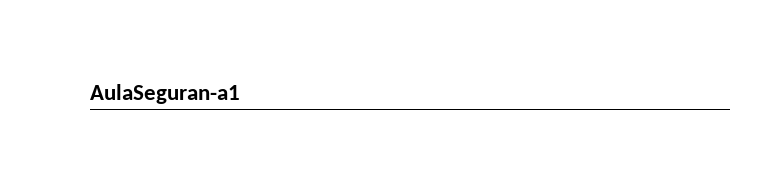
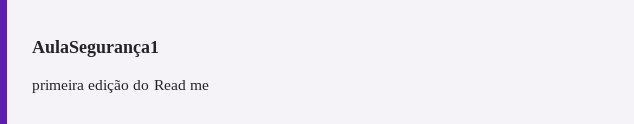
[90,84,240,104] AulaSeguran-a1 -> [32,40,159,57] [32,80,209,93] AulaSegurança1 // primeira edição do Read me

